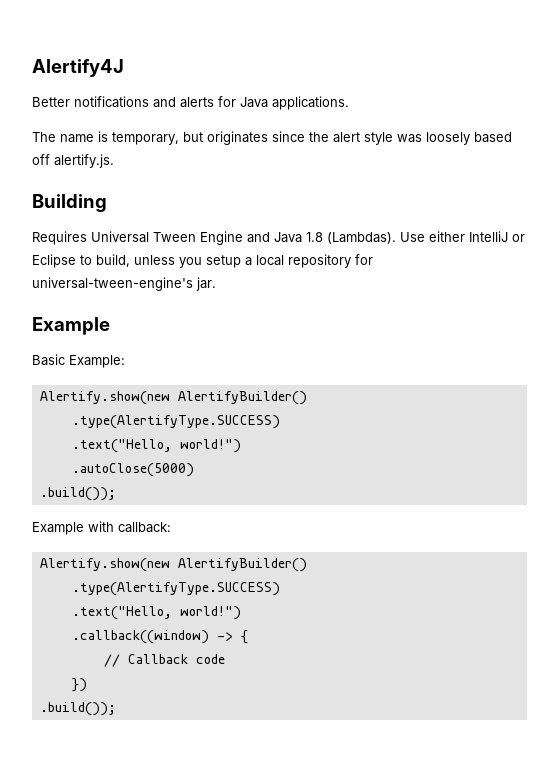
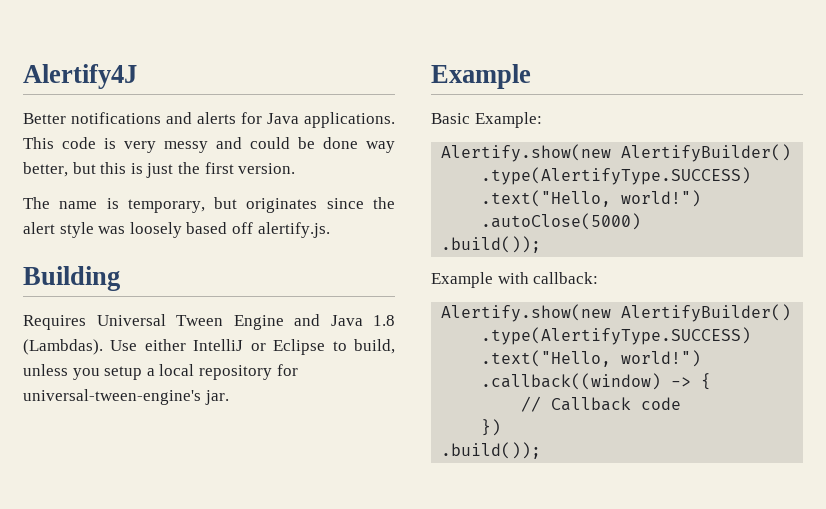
(349, 103) none -> [23,137,395,153] [23,162,296,178] This code is very messy and could be done way better, but this is just the first version.

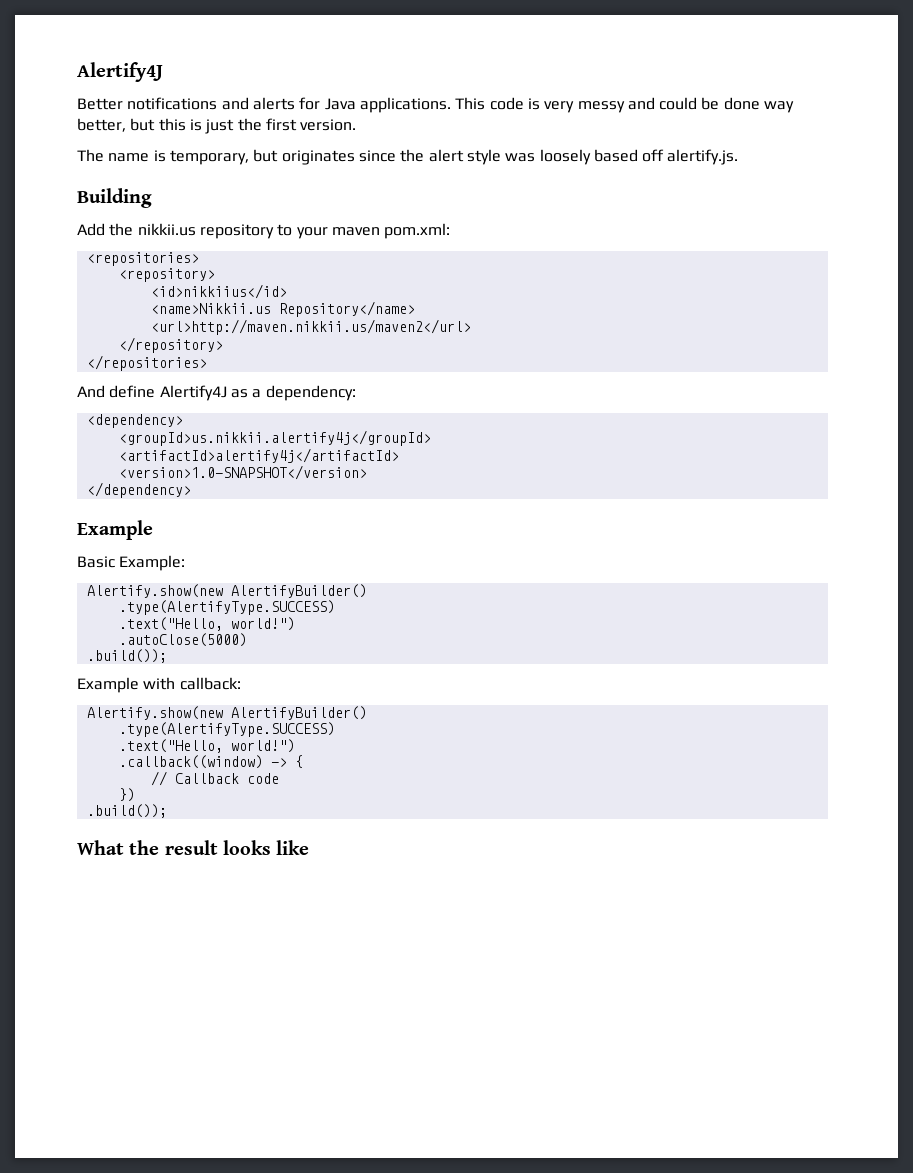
[23,314,395,330] [23,339,395,355] [23,364,298,380] [23,389,229,405] Requires Universal Tween Engine and Java 1.8 (Lambdas). Use either IntelliJ or Eclipse to build, unless you setup a local repository for universal-tween-engine's jar. -> [77,223,451,239] [86,252,199,266] [118,268,215,282] [150,284,287,299] [150,301,415,317] [150,319,471,335] [118,337,223,353] [86,355,207,371] [77,385,356,401] [86,414,183,428] [118,430,431,446] [118,448,399,463] [118,465,367,480] [86,482,191,498] Add the nikkii.us repository to your maven pom.xml: // <repositories> // <repository> // <id>nikkiius</id> // <name>Nikkii.us Repository</name> // <url>http://maven.nikkii.us/maven2</url> // </repository> // </repositories> // And define Alertify4J as a dependency: // <dependency> // <groupId>us.nikkii.alertify4j</groupId> // <artifactId>alertify4j</artifactId> // <version>1.0-SNAPSHOT</version> // </dependency>
(542, 450) none -> [77,840,310,855] // What the result looks like

